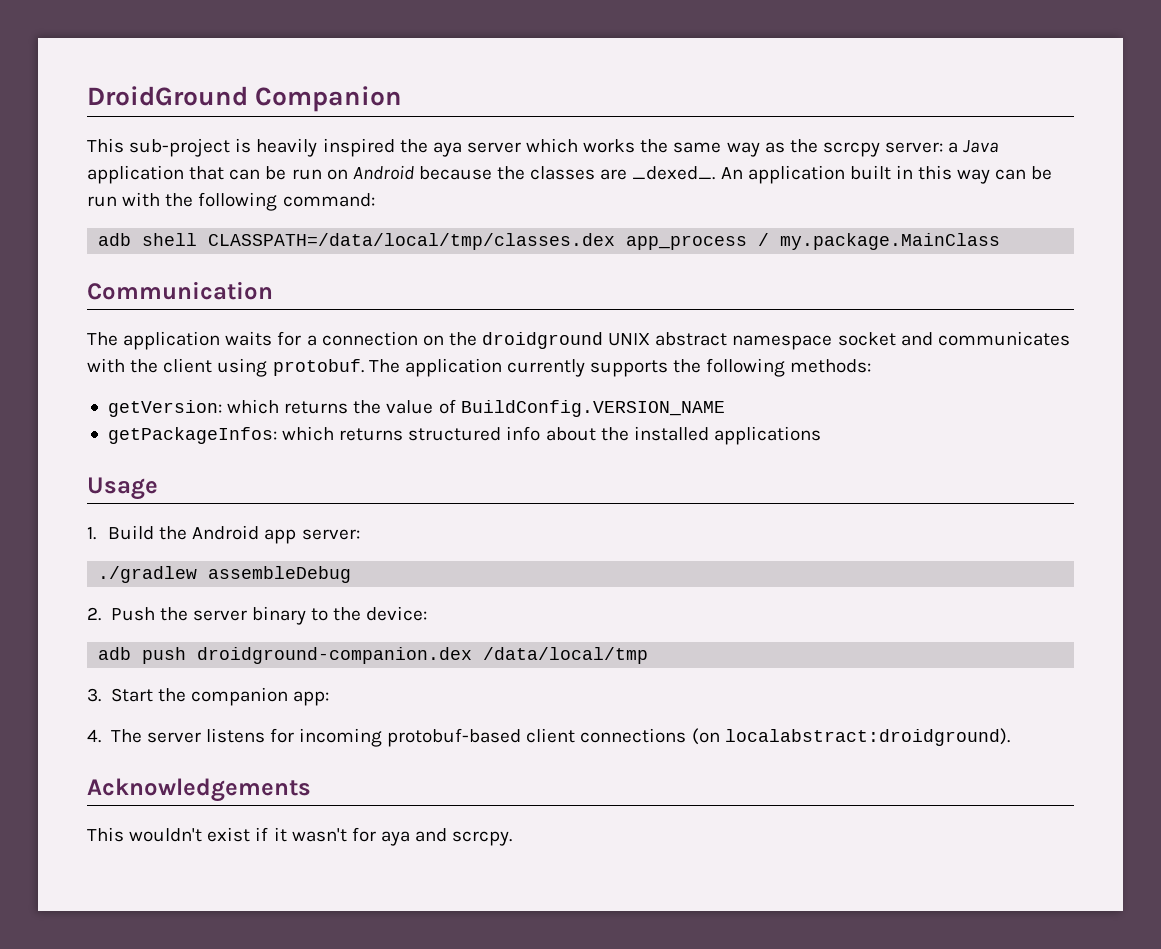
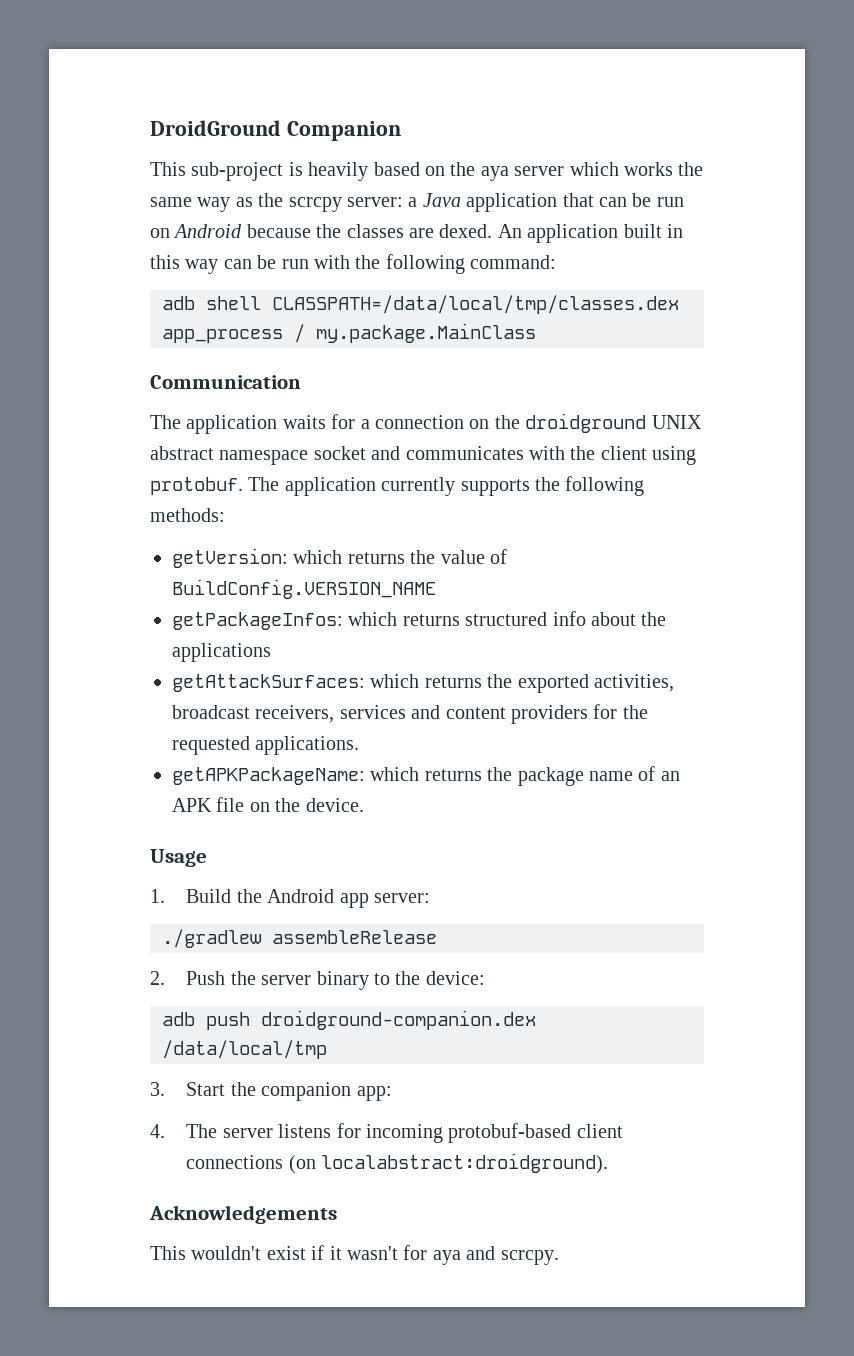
[322,138,395,157] inspired -> [373,162,445,176] based on
[632,166,716,180] _dexed_. -> [439,224,493,238] dexed.
[633,426,709,441] installed -> (667, 619) none
(821, 435) none -> [172,674,674,693] [172,704,648,724] [172,736,360,755] [172,766,680,786] [172,797,364,812] // getAttackSurfaces: which returns the exported activities, broadcast receivers, services and content providers for the requested applications. // getAPKPackageName: which returns the package name of an APK file on the device.
[208,566,352,583] assembleDebug -> [272,930,437,944] assembleRelease

